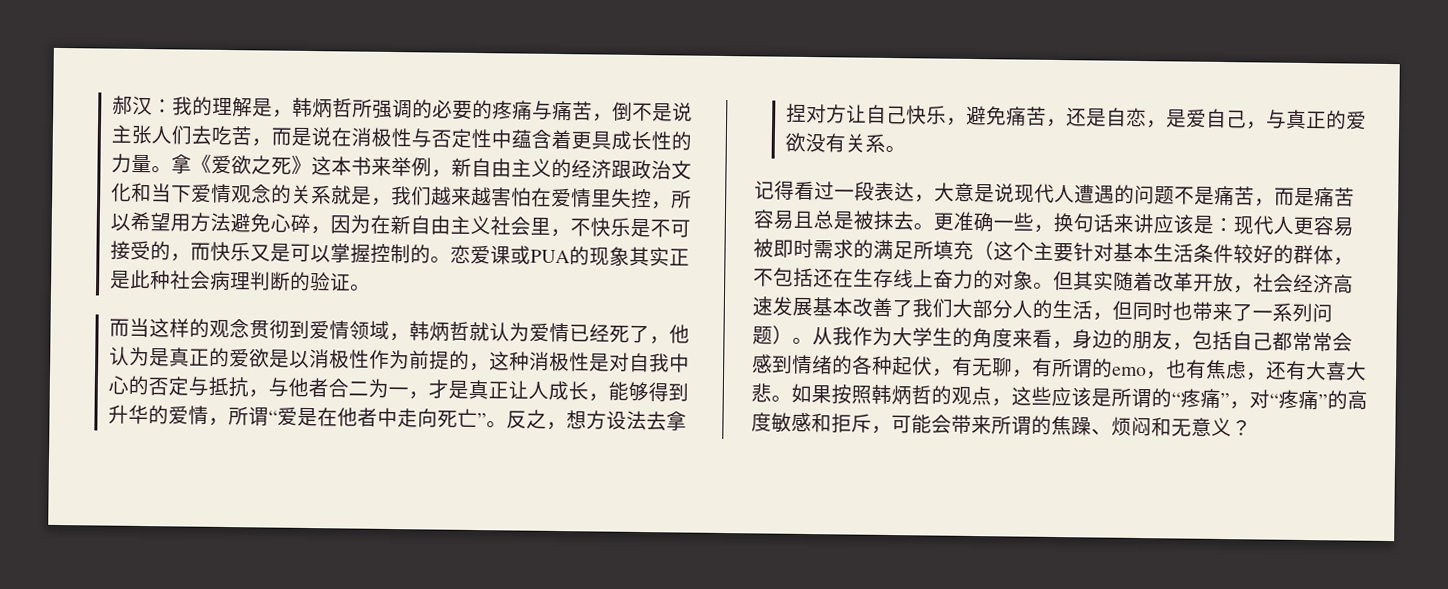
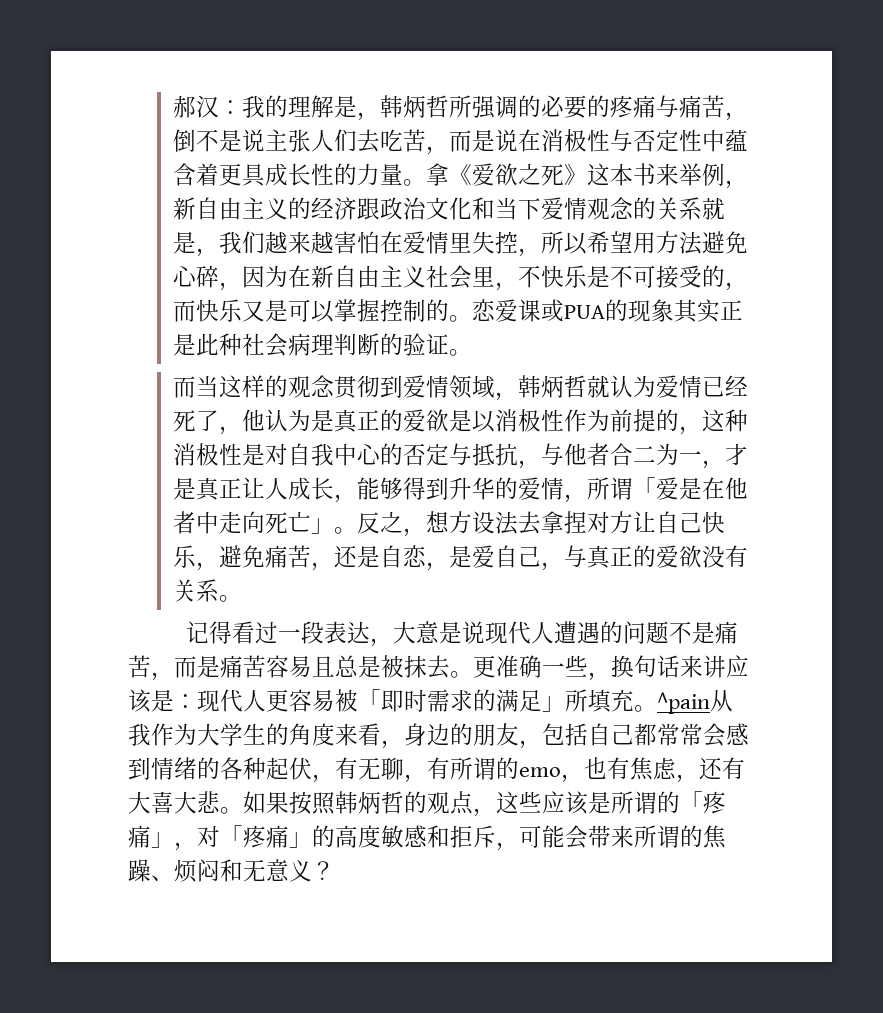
[267,410,278,424] “ -> [632,477,656,497] 「
[476,413,487,427] ” -> [310,518,334,534] 」
(774, 248) none -> [358,689,381,709] 「
[913,240,1354,266] [753,267,1354,294] [752,296,1333,323] [752,325,813,345] 所填充（这个主要针对基本生活条件较好的群体，不包括还在生存线上奋力的对象。但其实随着改革开放，社会经济高速发展基本改善了我们大部分人的生活，但同时也带来了一系列问题）。 -> [542,689,710,714] 」所填充。^pain
[1171,388,1328,411] “疼痛”，对“疼痛” -> [680,791,726,814] [128,825,312,851] 「疼痛」，对「疼痛」

